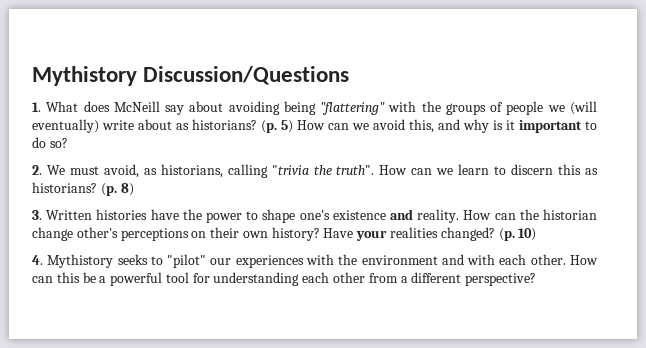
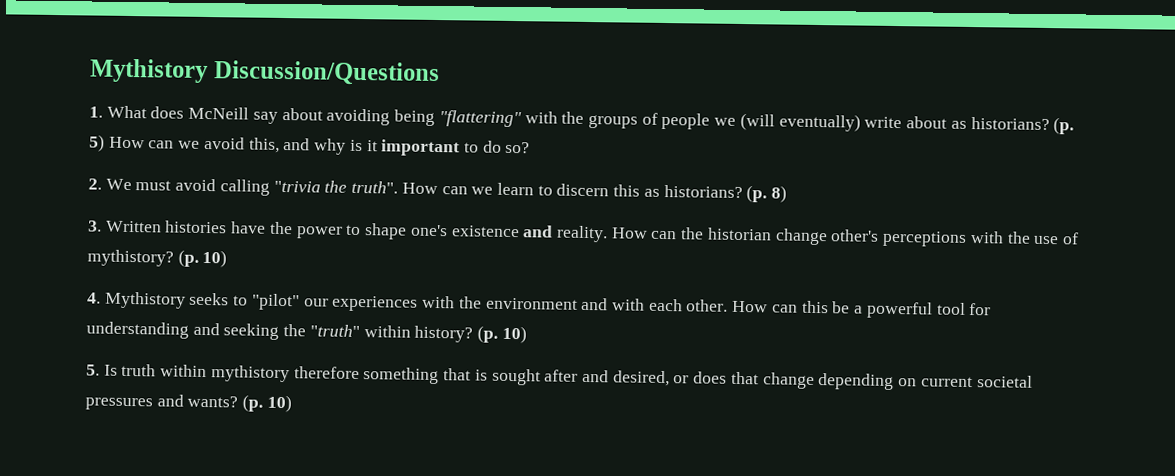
[103,164,223,178] avoid, as historians, -> [175,178,217,192] avoid
[191,227,495,241] on their own history? Have your realities changed? -> [969,231,1079,245] [87,249,174,267] with the use of mythistory?
[302,272,537,286] each other from a different perspective? -> [192,322,527,344] [86,363,1033,391] [85,394,292,413] and seeking the "truth" within history? (p. 10) // 5. Is truth within mythistory therefore something that is sought after and desired, or does that change depending on current societal pressures and wants? (p. 10)

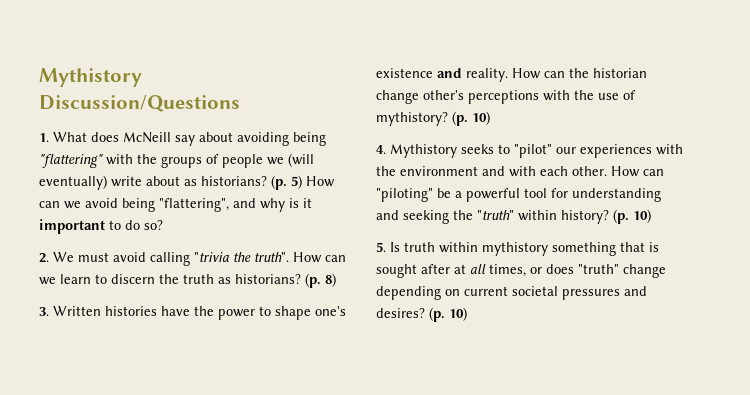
[248,137,280,153] this, -> [122,198,229,212] being "flattering",
[613,184,641,197] this -> [159,274,214,284] the truth
[801,300,829,314] this -> [376,188,433,202] "piloting"
[293,366,360,380] therefore -> (548, 249) none
[581,369,670,387] and desired, -> [454,264,526,277] at all times,
[730,371,759,385] that -> [578,264,619,274] "truth"
[187,395,239,408] wants? -> [376,308,425,318] desires?

